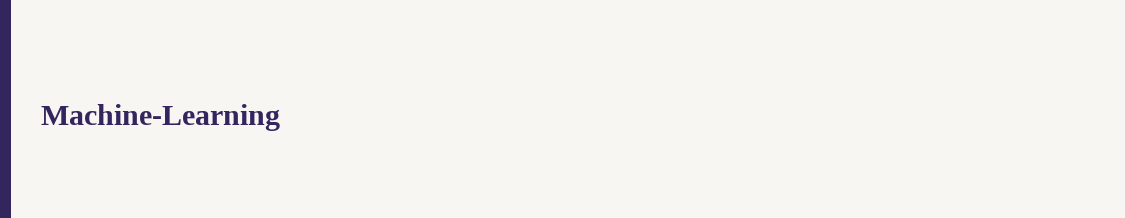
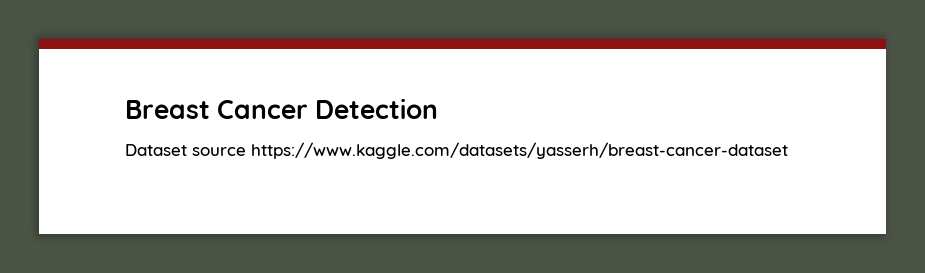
[41,104,280,131] Machine-Learning -> [125,98,439,119] [125,142,788,159] Breast Cancer Detection // Dataset source https://www.kaggle.com/datasets/yasserh/breast-cancer-dataset

